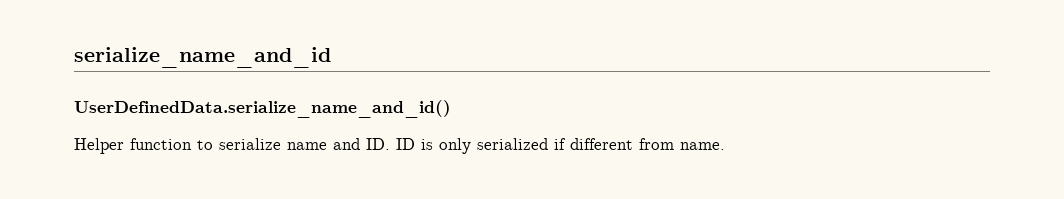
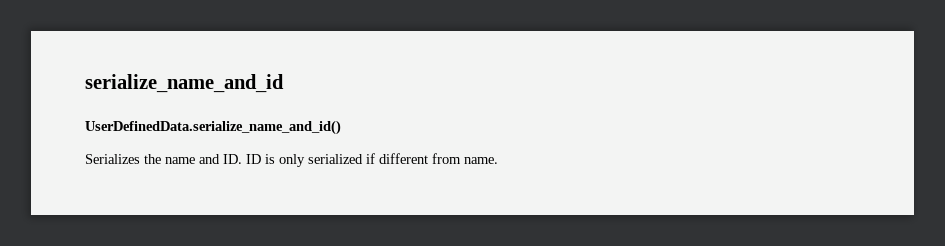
[74,138,281,154] Helper function to serialize -> [85,154,161,164] Serializes the

